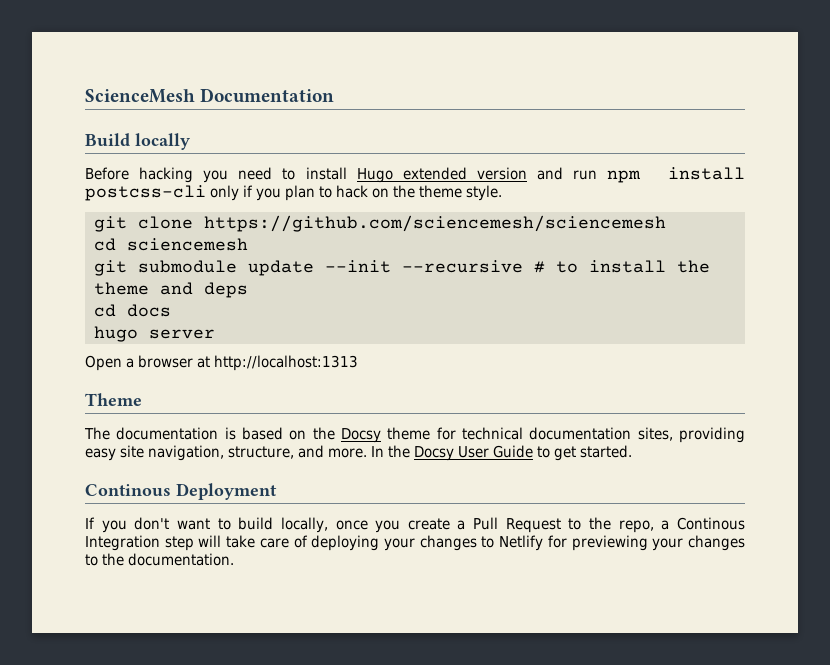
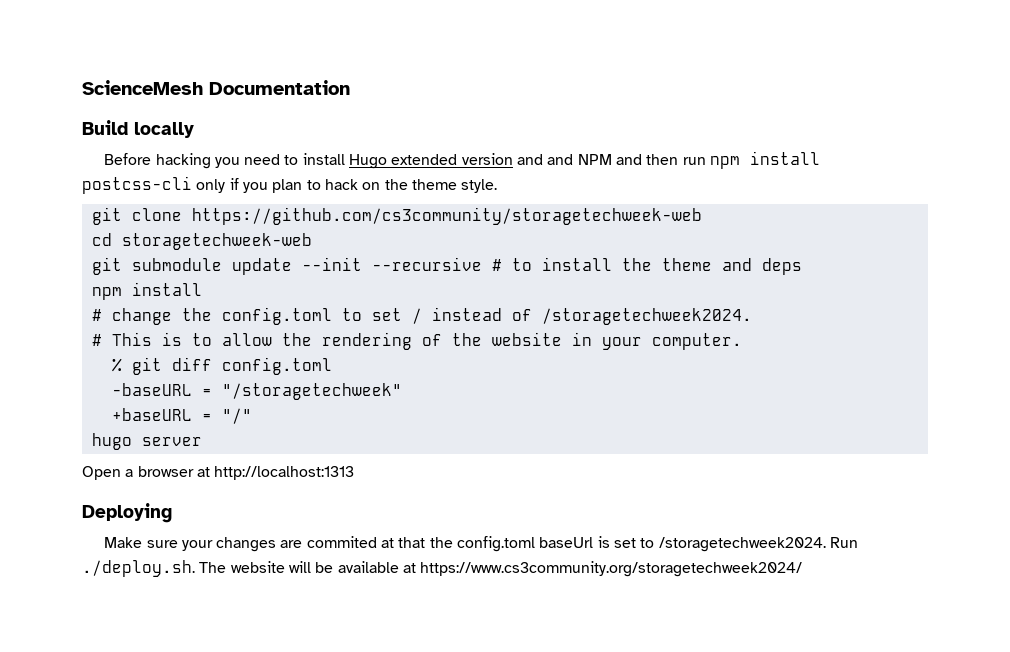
(563, 173) none -> [547,154,679,165] and NPM and then
[203,215,666,232] [93,238,248,251] https://github.com/sciencemesh/sciencemesh // cd sciencemesh -> [191,207,702,225] [91,233,312,250] https://github.com/cs3community/storagetechweek-web // cd storagetechweek-web
[93,304,171,317] cd docs -> [91,282,202,300] [91,307,752,325] [91,332,742,350] [111,357,332,375] [111,383,402,400] [111,408,252,424] npm install // # change the config.toml to set / instead of /storagetechweek2024. // # This is to allow the rendering of the website in your computer. // % git diff config.toml // -baseURL = "/storagetechweek" // +baseURL = "/"
[85,393,142,406] [84,427,745,443] [85,445,632,461] [85,483,277,500] [85,517,745,533] [85,535,745,551] [85,553,234,566] Theme // The documentation is based on the Docsy theme for technical documentation sites, providing easy site navigation, structure, and more. In the Docsy User Guide to get started. // Continous Deployment // If you don't want to build locally, once you create a Pull Request to the repo, a Continous Integration step will take care of deploying your changes to Netlify for previewing your changes to the documentation. -> [82,503,172,523] [104,536,858,552] [82,560,803,577] Deploying // Make sure your changes are commited at that the config.toml baseUrl is set to /storagetechweek2024. Run ./deploy.sh. The website will be available at https://www.cs3community.org/storagetechweek2024/

